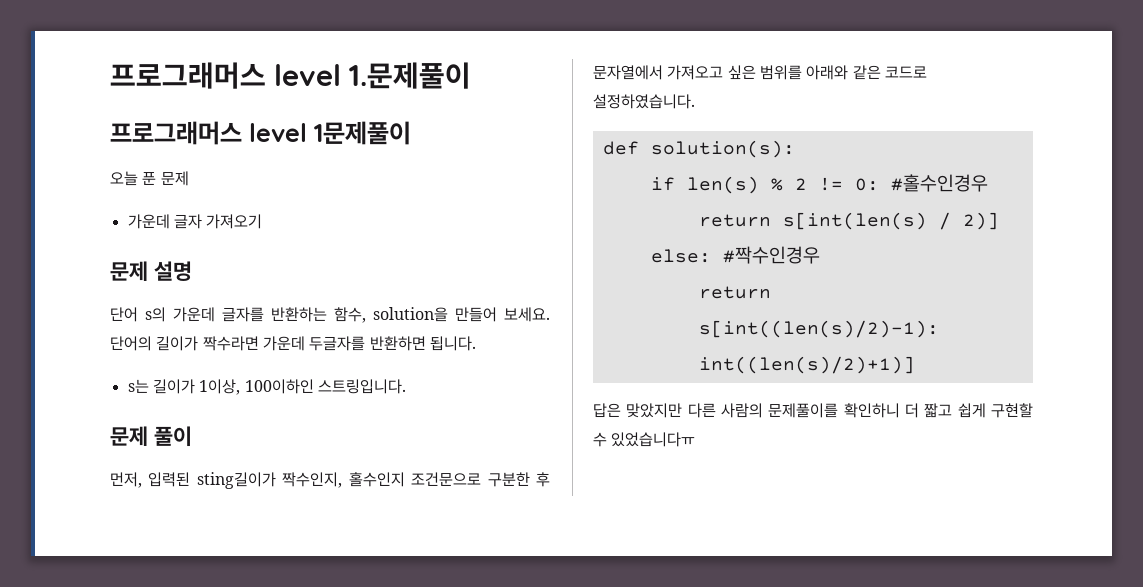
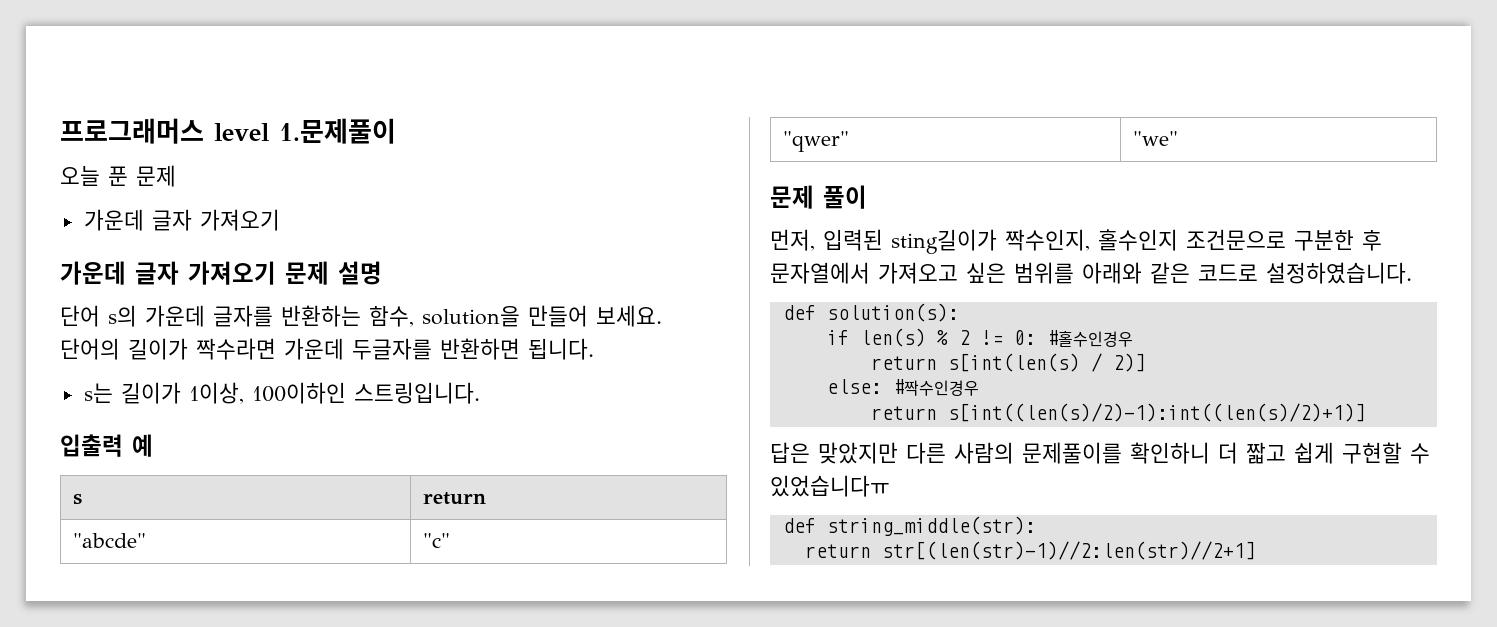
[110,121,411,145] // 프로그래머스 level 1문제풀이 -> (396, 131) none
(263, 221) none -> [60,261,276,285] 가운데 글자 가져오기
(406, 386) none -> [60,434,153,457] [72,494,82,505] [422,492,486,505] [72,533,146,548] [422,533,450,548] [782,131,849,152] [1132,131,1178,146] // 입출력 예 // s | return // "abcde" | "c" // "qwer" | "we"
(696, 439) none -> [782,516,1036,536] [804,541,1256,560] // def string_middle(str): // return str[(len(str)-1)//2:len(str)//2+1]

